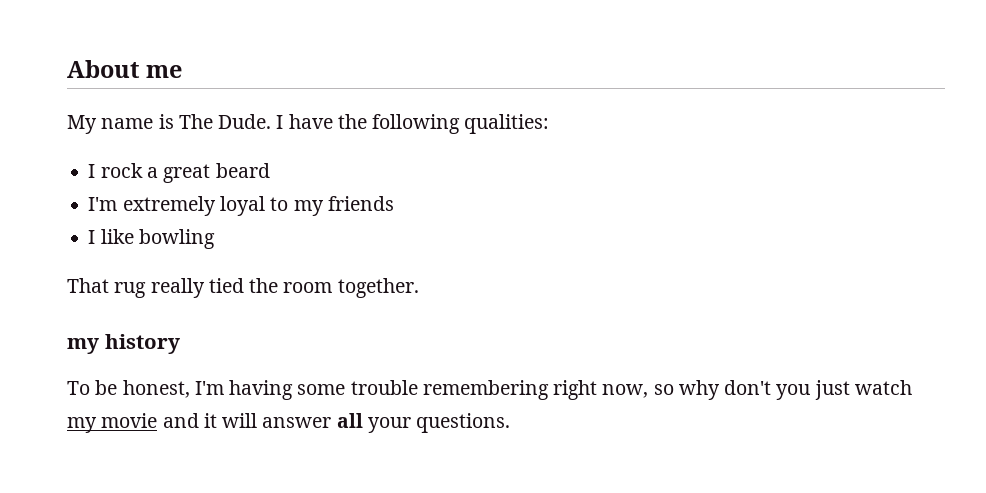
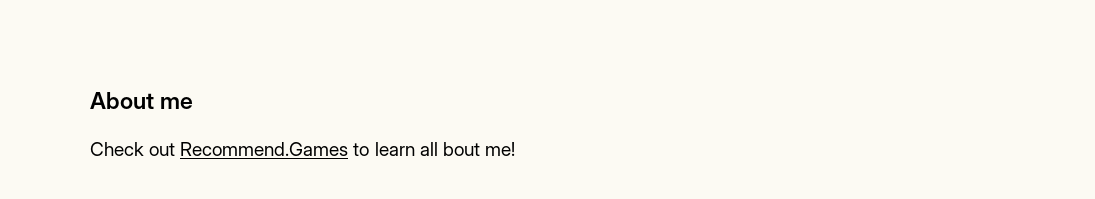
[67,114,550,134] [88,163,270,183] [88,196,394,216] [88,229,215,249] [67,278,419,298] [67,334,180,354] [67,380,912,400] [67,413,511,433] My name is The Dude. I have the following qualities: // I rock a great beard // I'm extremely loyal to my friends // I like bowling // That rug really tied the room together. // my history // To be honest, I'm having some trouble remembering right now, so why don't you just watch my movie and it will answer all your questions. -> [90,142,515,156] Check out Recommend.Games to learn all bout me!

